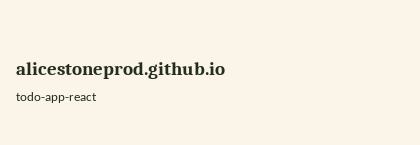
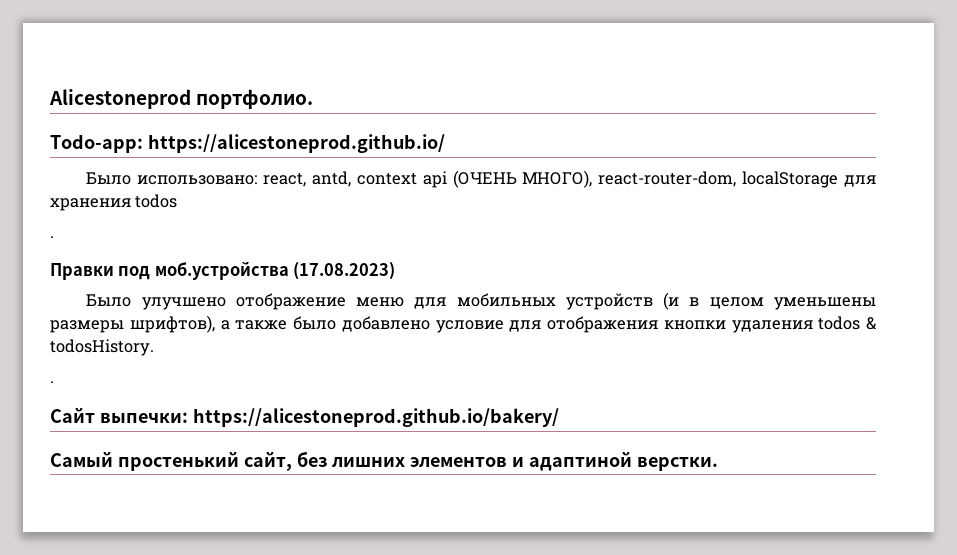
[16,62,225,79] [16,92,97,103] alicestoneprod.github.io // todo-app-react -> [49,89,314,109] [50,134,445,153] [86,170,877,188] [50,194,178,211] [50,236,54,238] [50,262,396,280] [86,292,876,310] [50,315,876,333] [50,339,154,356] [50,381,54,383] [50,408,559,427] [50,451,718,471] Alicestoneprod портфолио. // Todo-app: https://alicestoneprod.github.io/ // Было использовано: react, antd, context api (ОЧЕНЬ МНОГО), react-router-dom, localStorage для хранения todos // . // Правки под моб.устройства (17.08.2023) // Было улучшено отображение меню для мобильных устройств (и в целом уменьшены размеры шрифтов), а также было добавлено условие для отображения кнопки удаления todos & todosHistory. // . // Сайт выпечки: https://alicestoneprod.github.io/bakery/ // Самый простенький сайт, без лишних элементов и адаптиной верстки.

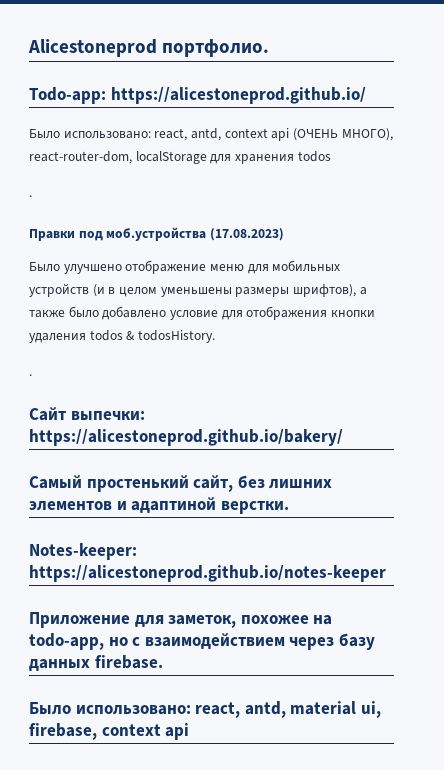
(718, 464) none -> [29,543,137,560] [29,565,386,582] [29,612,333,628] [29,633,375,650] [29,655,163,671] [29,701,381,718] [29,723,190,740] // Notes-keeper: https://alicestoneprod.github.io/notes-keeper // Приложение для заметок, похожее на todo-app, но с взаимодействием через базу данных firebase. // Было использовано: react, antd, material ui, firebase, context api

